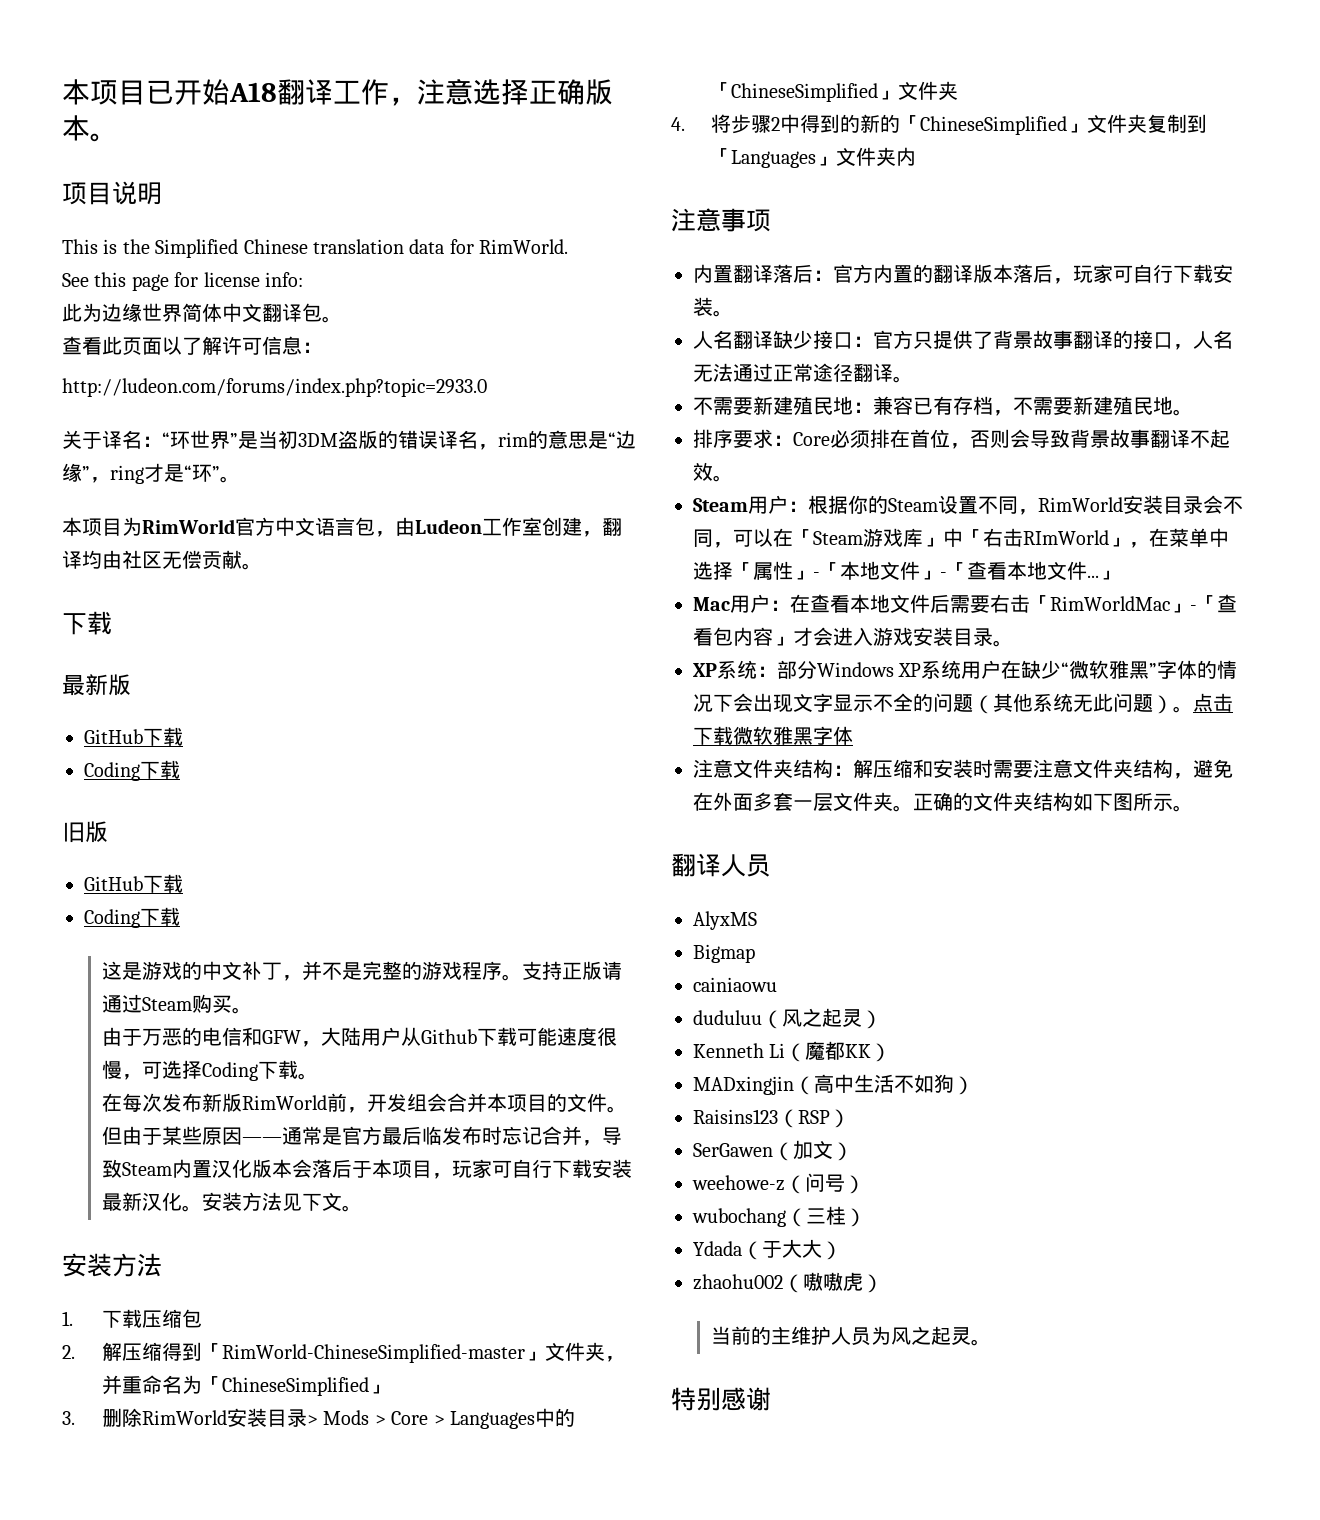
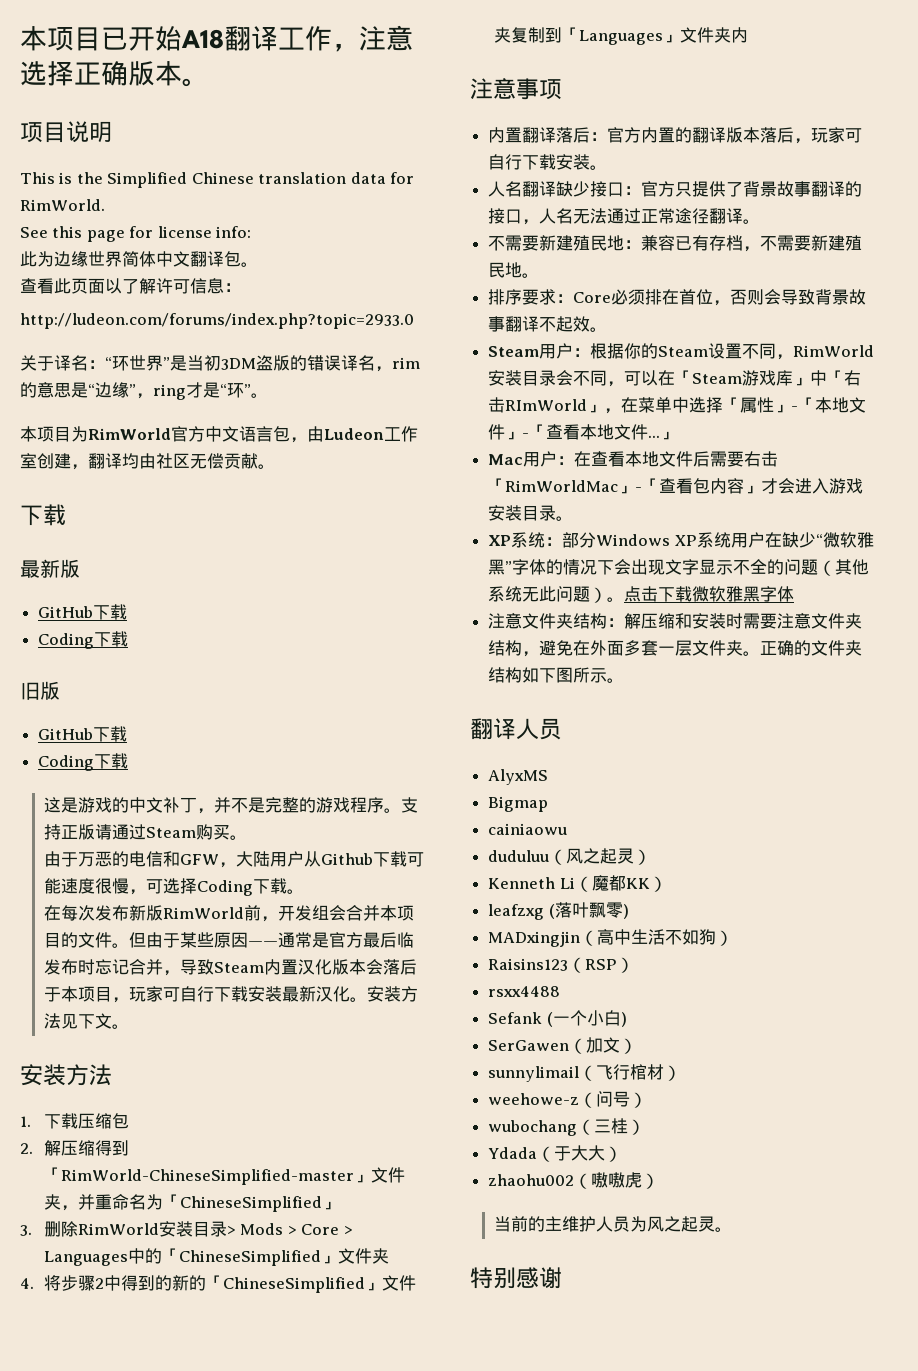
(892, 1052) none -> [488,902,629,920] // leafzxg (落叶飘零)
(850, 1118) none -> [488,986,561,997] [488,1010,627,1027] // rsxx4488 // Sefank (一个小白)
(853, 1151) none -> [488,1064,682,1082] // sunnylimail（飞行棺材）

